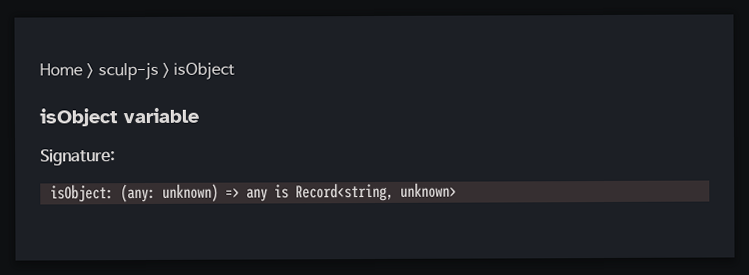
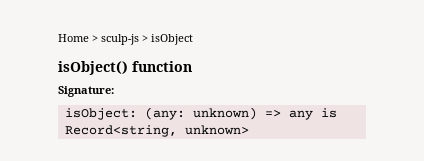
[39,107,199,127] isObject variable -> [58,61,192,75] isObject() function

